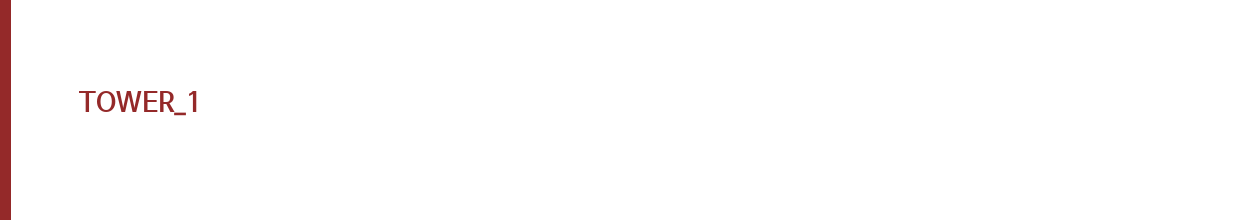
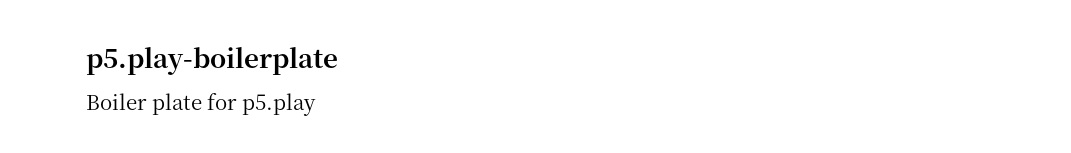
[79,91,202,116] TOWER_1 -> [86,47,338,75] [86,93,316,116] p5.play-boilerplate // Boiler plate for p5.play

